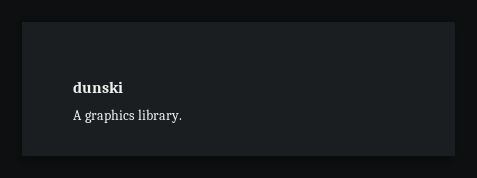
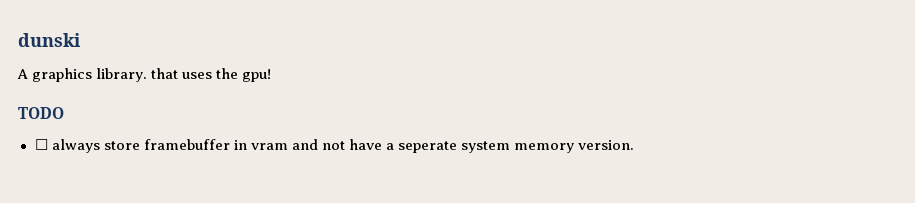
(182, 116) none -> [151,68,272,82] [18,107,64,119] [34,139,635,153] that uses the gpu! // TODO // ☐ always store framebuffer in vram and not have a seperate system memory version.

